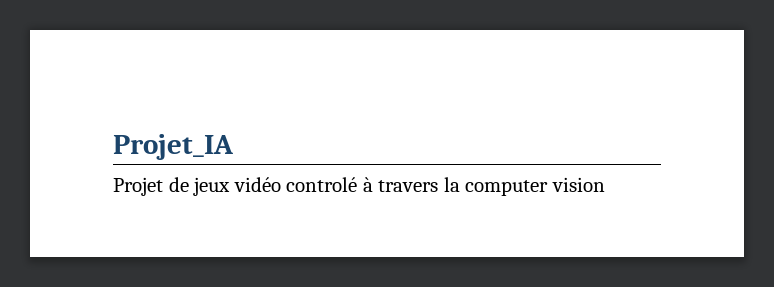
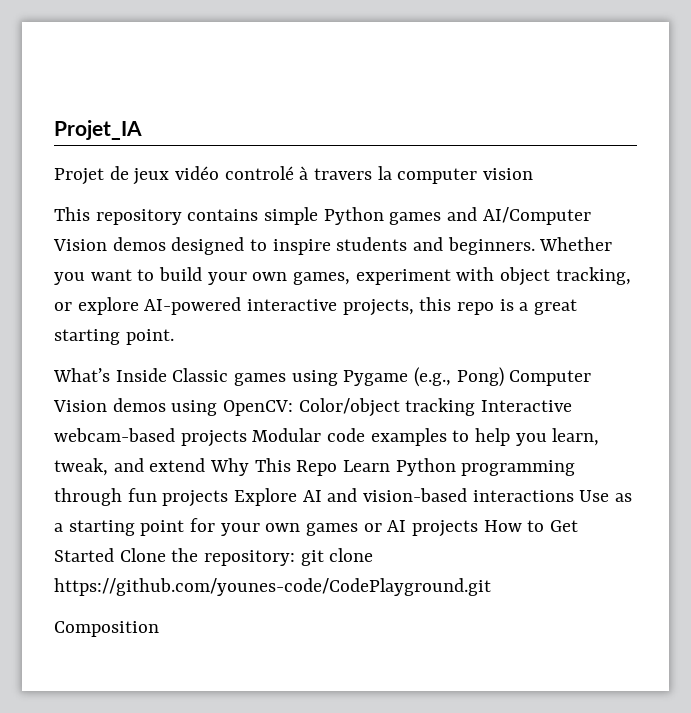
(605, 184) none -> [54,207,591,225] [53,237,613,255] [54,267,631,286] [54,297,578,316] [54,329,174,345] [53,367,592,387] [53,398,573,417] [54,428,600,447] [54,458,576,476] [54,488,633,507] [54,518,579,537] [54,548,374,566] [54,578,491,596] [54,621,159,637] // This repository contains simple Python games and AI/Computer Vision demos designed to inspire students and beginners. Whether you want to build your own games, experiment with object tracking, or explore AI-powered interactive projects, this repo is a great starting point. // What’s Inside Classic games using Pygame (e.g., Pong) Computer Vision demos using OpenCV: Color/object tracking Interactive webcam-based projects Modular code examples to help you learn, tweak, and extend Why This Repo Learn Python programming through fun projects Explore AI and vision-based interactions Use as a starting point for your own games or AI projects How to Get Started Clone the repository: git clone https://github.com/younes-code/CodePlayground.git // Composition

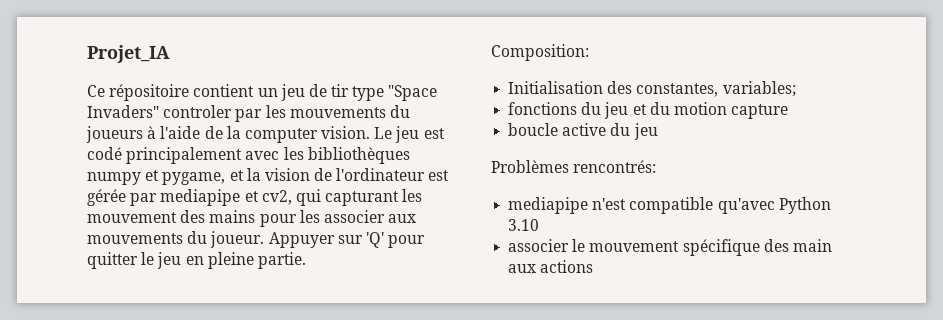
[54,166,534,185] [54,207,591,225] [53,237,613,255] [54,267,631,286] [54,297,578,316] [54,329,174,345] [53,367,592,387] [53,398,573,417] [54,428,600,447] [54,458,576,476] [54,488,633,507] [54,518,579,537] [54,548,374,566] [54,578,491,596] [54,621,159,637] Projet de jeux vidéo controlé à travers la computer vision // This repository contains simple Python games and AI/Computer Vision demos designed to inspire students and beginners. Whether you want to build your own games, experiment with object tracking, or explore AI-powered interactive projects, this repo is a great starting point. // What’s Inside Classic games using Pygame (e.g., Pong) Computer Vision demos using OpenCV: Color/object tracking Interactive webcam-based projects Modular code examples to help you learn, tweak, and extend Why This Repo Learn Python programming through fun projects Explore AI and vision-based interactions Use as a starting point for your own games or AI projects How to Get Started Clone the repository: git clone https://github.com/younes-code/CodePlayground.git // Composition -> [87,84,438,101] [87,105,410,122] [86,126,445,143] [87,147,410,164] [87,168,450,185] [87,189,423,206] [87,210,417,227] [87,231,426,248] [87,252,306,269] [491,44,589,61] [508,81,796,97] [508,102,789,119] [508,123,658,140] [491,160,657,173] [508,197,831,214] [508,219,540,231] [508,239,832,256] [508,260,594,273] Ce répositoire contient un jeu de tir type "Space Invaders" controler par les mouvements du joueurs à l'aide de la computer vision. Le jeu est codé principalement avec les bibliothèques numpy et pygame, et la vision de l'ordinateur est gérée par mediapipe et cv2, qui capturant les mouvement des mains pour les associer aux mouvements du joueur. Appuyer sur 'Q' pour quitter le jeu en pleine partie. // Composition: // Initialisation des constantes, variables; // fonctions du jeu et du motion capture // boucle active du jeu // Problèmes rencontrés: // mediapipe n'est compatible qu'avec Python 3.10 // associer le mouvement spécifique des main aux actions

